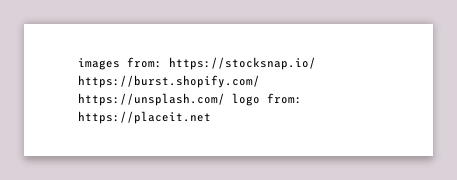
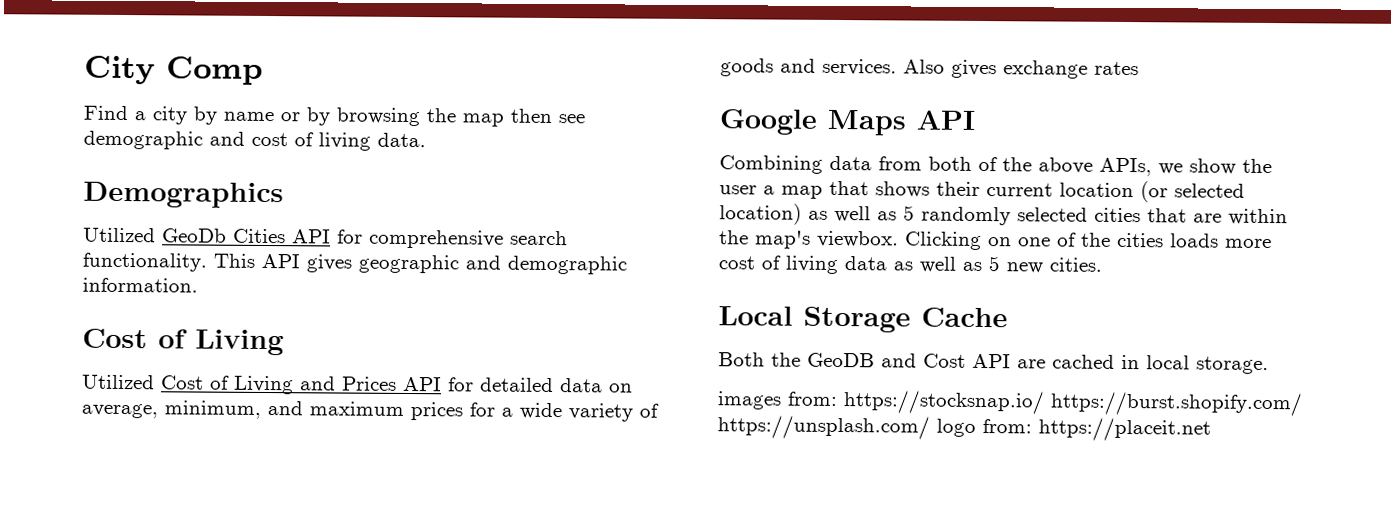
(78, 64) none -> [84,55,263,85] [83,105,585,127] [83,130,426,151] [83,181,284,209] [83,227,568,249] [82,252,627,275] [82,277,198,293] [82,328,284,356] [82,374,633,395] [81,400,659,422] [720,58,1139,79] [719,109,975,136] [719,155,1272,177] [719,180,1245,203] [719,203,1288,226] [719,230,1272,250] [718,255,1102,274] [718,306,1008,333] [718,352,1269,375] City Comp // Find a city by name or by browsing the map then see demographic and cost of living data. // Demographics // Utilized GeoDb Cities API for comprehensive search functionality. This API gives geographic and demographic information. // Cost of Living // Utilized Cost of Living and Prices API for detailed data on average, minimum, and maximum prices for a wide variety of goods and services. Also gives exchange rates // Google Maps API // Combining data from both of the above APIs, we show the user a map that shows their current location (or selected location) as well as 5 randomly selected cities that are within the map's viewbox. Clicking on one of the cities loads more cost of living data as well as 5 new cities. // Local Storage Cache // Both the GeoDB and Cost API are cached in local storage. //

